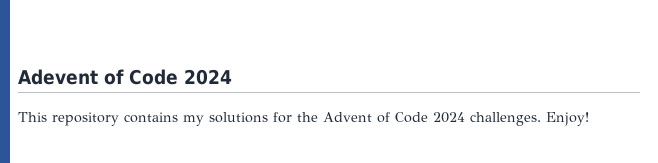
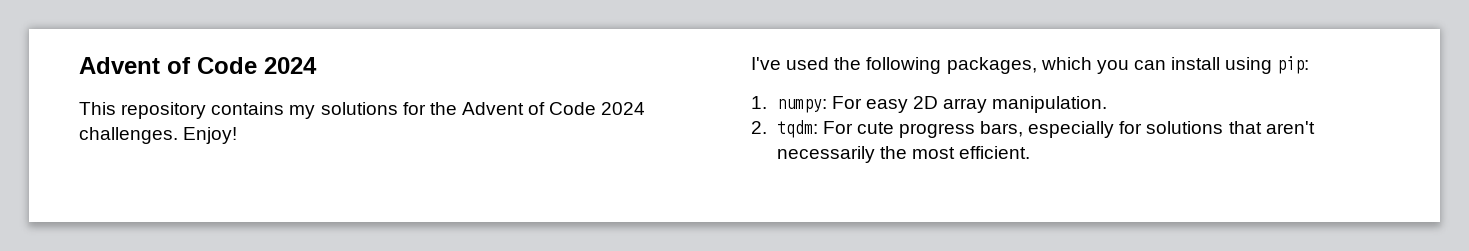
[18,69,98,85] Adevent -> [79,57,160,74] Advent
(589, 119) none -> [751,56,1310,74] [751,96,1108,113] [751,120,1315,138] [776,146,1030,163] // I've used the following packages, which you can install using pip: // 1. numpy: For easy 2D array manipulation. // 2. tqdm: For cute progress bars, especially for solutions that aren't necessarily the most efficient.

